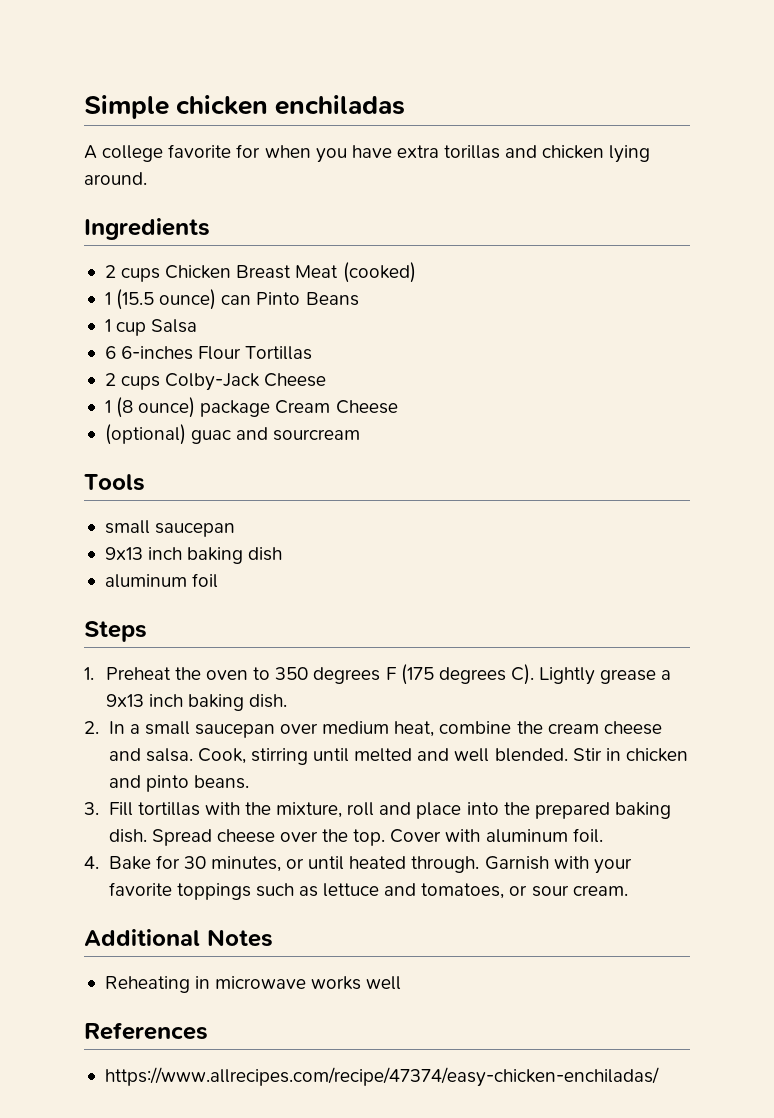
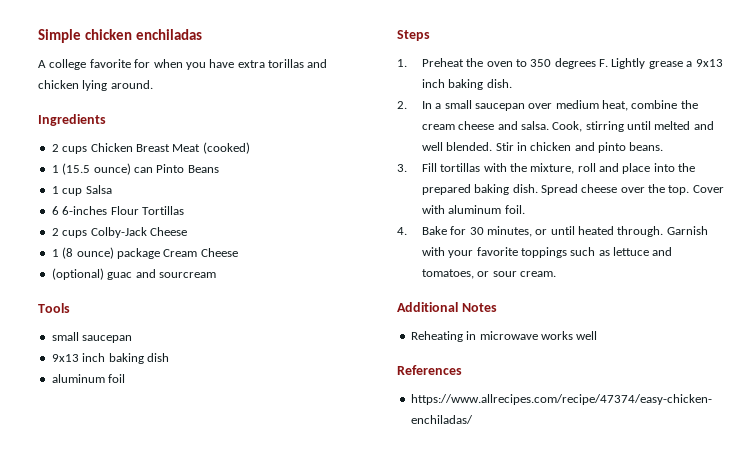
[385,664,534,685] F (175 degrees C). -> [599,59,609,67] F.

